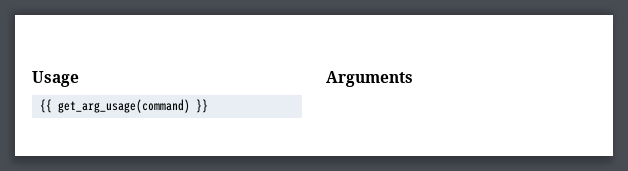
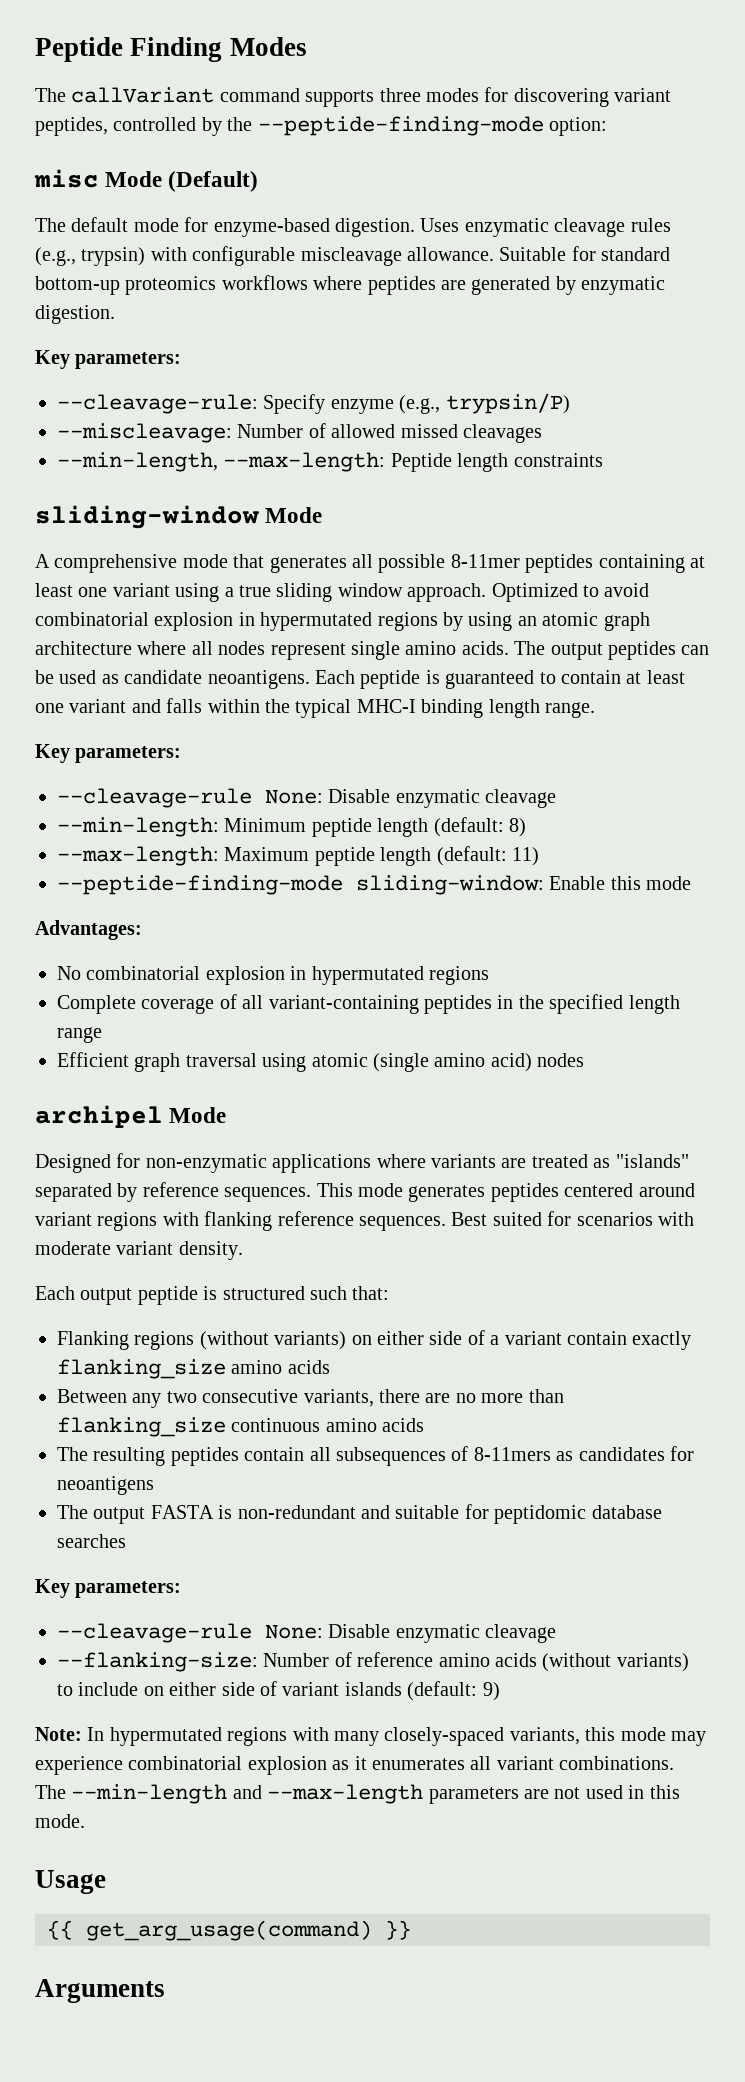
(32, 79) none -> [35,37,307,62] [35,87,672,107] [35,116,607,136] [34,169,259,192] [35,217,671,237] [35,246,671,266] [35,275,666,295] [35,305,115,324] [35,350,182,369] [57,393,570,414] [57,423,542,443] [57,452,603,472] [35,505,323,529] [35,554,705,573] [35,583,650,602] [35,612,650,631] [35,641,710,660] [35,670,685,689] [35,698,595,718] [35,744,182,763] [57,788,557,808] [57,817,526,837] [57,846,539,866] [57,875,692,895] [35,920,142,940] [57,966,489,985] [57,994,680,1014] [57,1027,102,1043] [57,1052,585,1072] [35,1105,227,1128] [35,1153,689,1173] [35,1182,695,1202] [35,1211,694,1231] [35,1241,243,1260] [35,1286,390,1305] [57,1330,692,1350] [57,1359,330,1379] [57,1389,564,1408] [57,1417,425,1437] [57,1446,694,1466] [57,1476,154,1495] [57,1504,662,1524] [57,1534,126,1548] [35,1579,182,1598] [57,1623,557,1643] [57,1652,689,1672] [57,1681,500,1701] [35,1727,706,1746] [35,1756,675,1775] [35,1784,680,1804] [35,1814,85,1828] Peptide Finding Modes // The callVariant command supports three modes for discovering variant peptides, controlled by the --peptide-finding-mode option: // misc Mode (Default) // The default mode for enzyme-based digestion. Uses enzymatic cleavage rules (e.g., trypsin) with configurable miscleavage allowance. Suitable for standard bottom-up proteomics workflows where peptides are generated by enzymatic digestion. // Key parameters: // --cleavage-rule: Specify enzyme (e.g., trypsin/P) // --miscleavage: Number of allowed missed cleavages // --min-length, --max-length: Peptide length constraints // sliding-window Mode // A comprehensive mode that generates all possible 8-11mer peptides containing at least one variant using a true sliding window approach. Optimized to avoid combinatorial explosion in hypermutated regions by using an atomic graph architecture where all nodes represent single amino acids. The output peptides can be used as candidate neoantigens. Each peptide is guaranteed to contain at least one variant and falls within the typical MHC-I binding length range. // Key parameters: // --cleavage-rule None: Disable enzymatic cleavage // --min-length: Minimum peptide length (default: 8) // --max-length: Maximum peptide length (default: 11) // --peptide-finding-mode sliding-window: Enable this mode // Advantages: // No combinatorial explosion in hypermutated regions // Complete coverage of all variant-containing peptides in the specified length range // Efficient graph traversal using atomic (single amino acid) nodes // archipel Mode // Designed for non-enzymatic applications where variants are treated as "islands" separated by reference sequences. This mode generates peptides centered around variant regions with flanking reference sequences. Best suited for scenarios with moderate variant density. // Each output peptide is structured such that: // Flanking regions (without variants) on either side of a variant contain exactly flanking_size amino acids // Between any two consecutive variants, there are no more than flanking_size continuous amino acids // The resulting peptides contain all subsequences of 8-11mers as candidates for neoantigens // The output FASTA is non-redundant and suitable for peptidomic database searches // Key parameters: // --cleavage-rule None: Disable enzymatic cleavage // --flanking-size: Number of reference amino acids (without variants) to include on either side of variant islands (default: 9) // Note: In hypermutated regions with many closely-spaced variants, this mode may experience combinatorial explosion as it enumerates all variant combinations. The --min-length and --max-length parameters are not used in this mode. //

